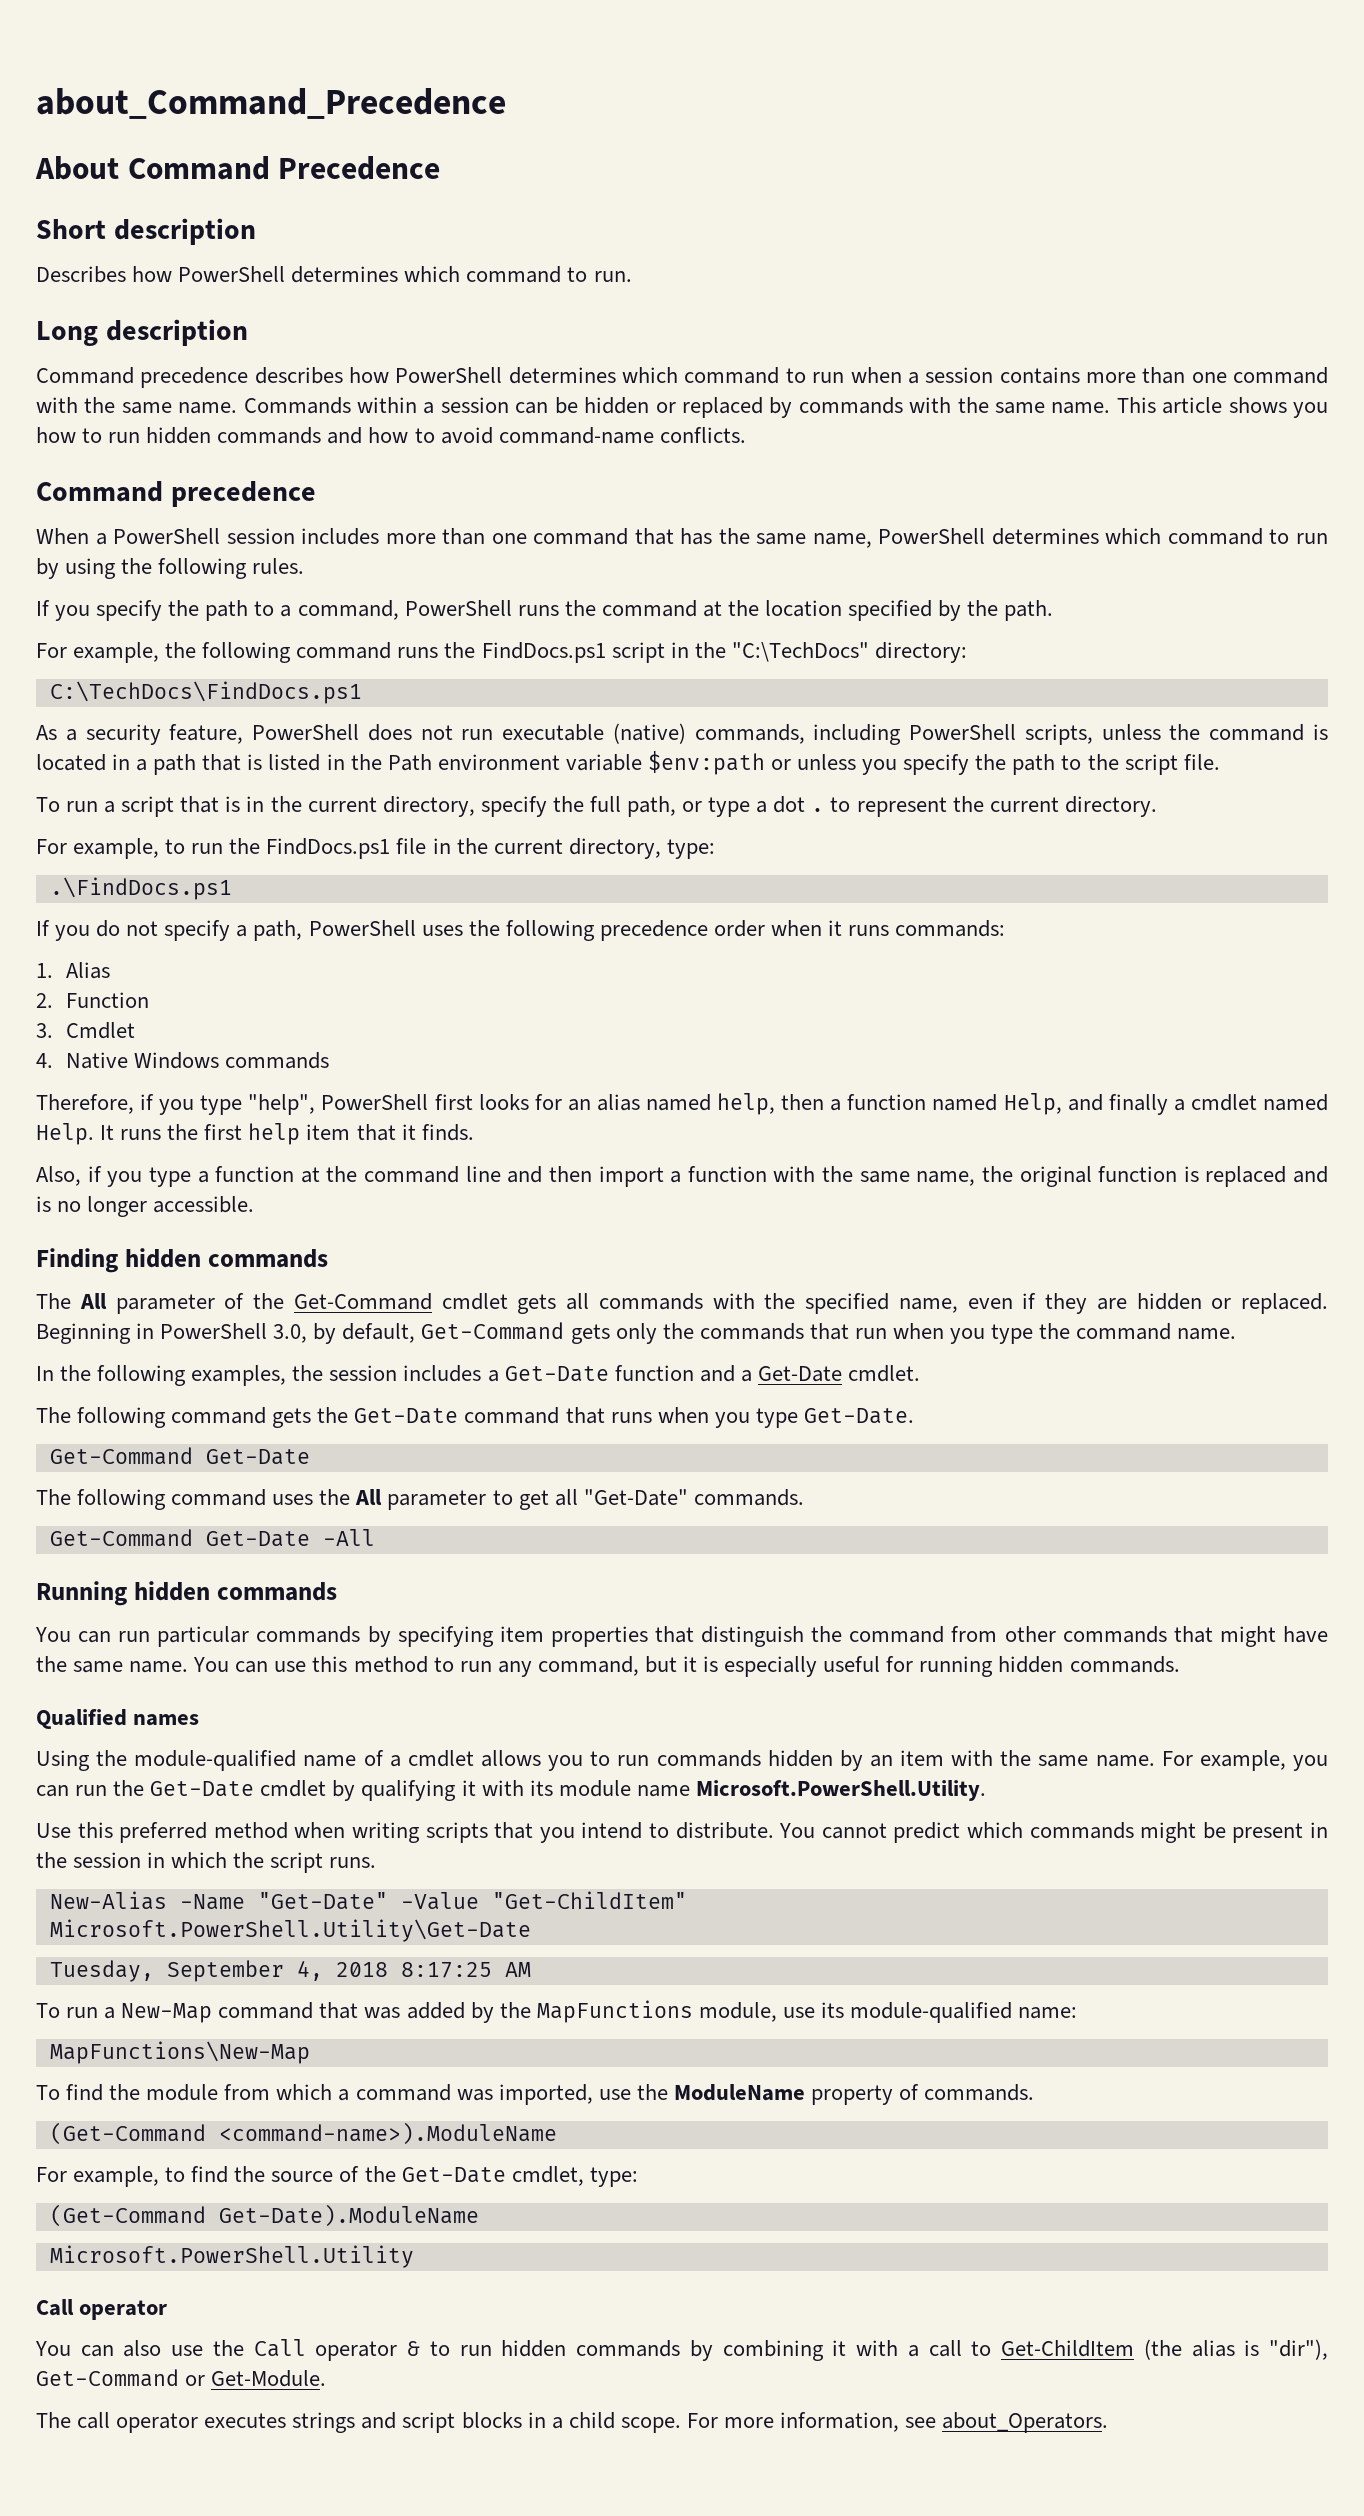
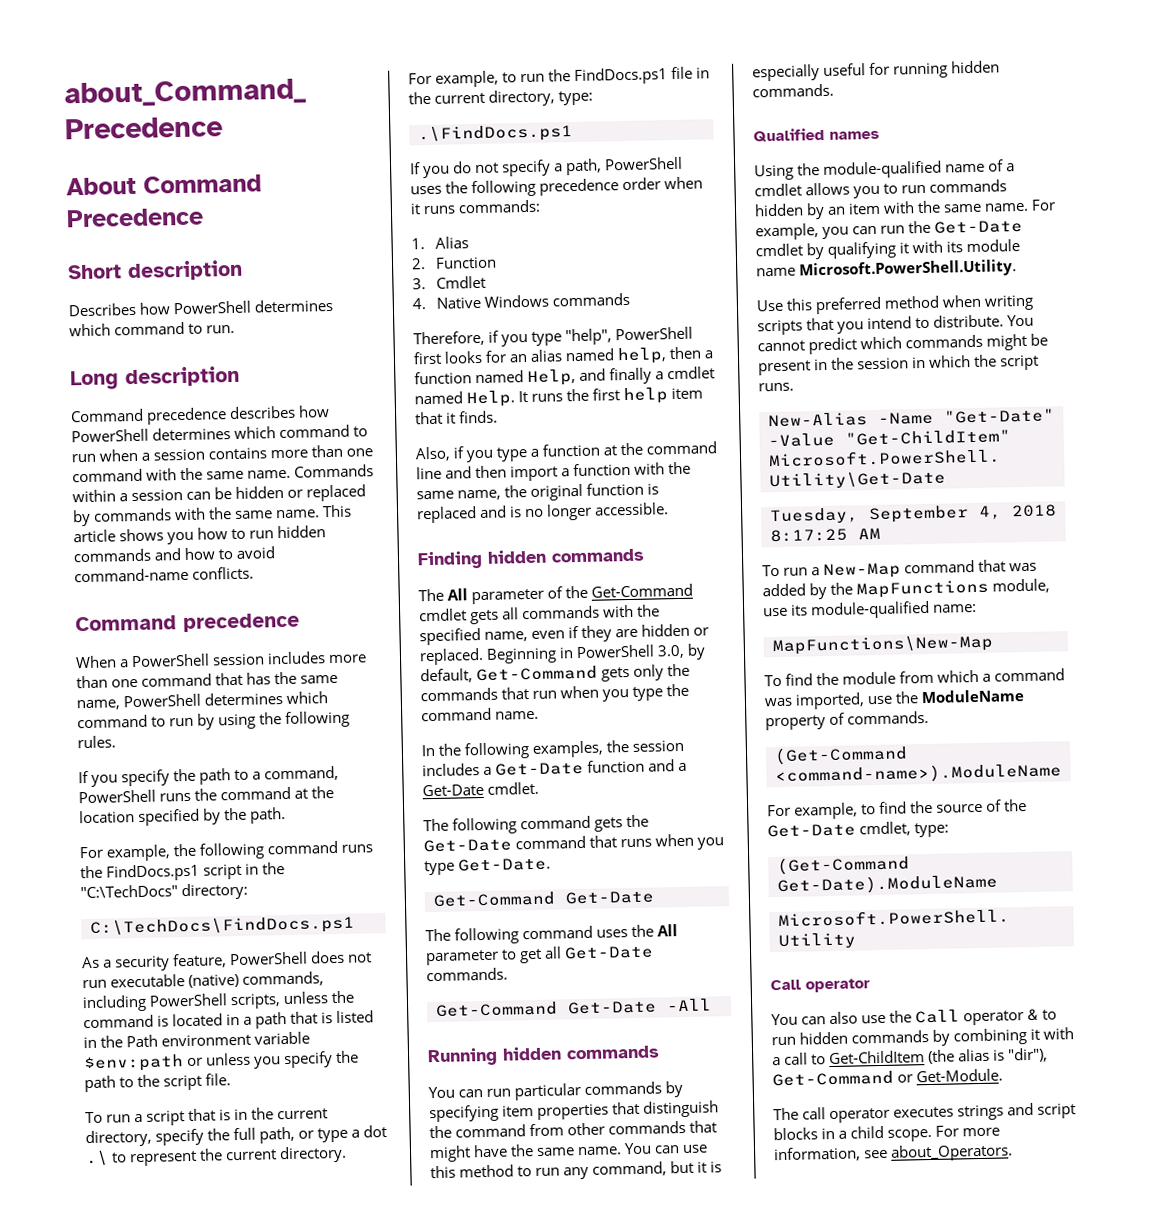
[811,808,825,812] . -> [85,1150,109,1167] .\
[583,1489,688,1506] "Get-Date" -> [564,945,655,960] Get-Date

